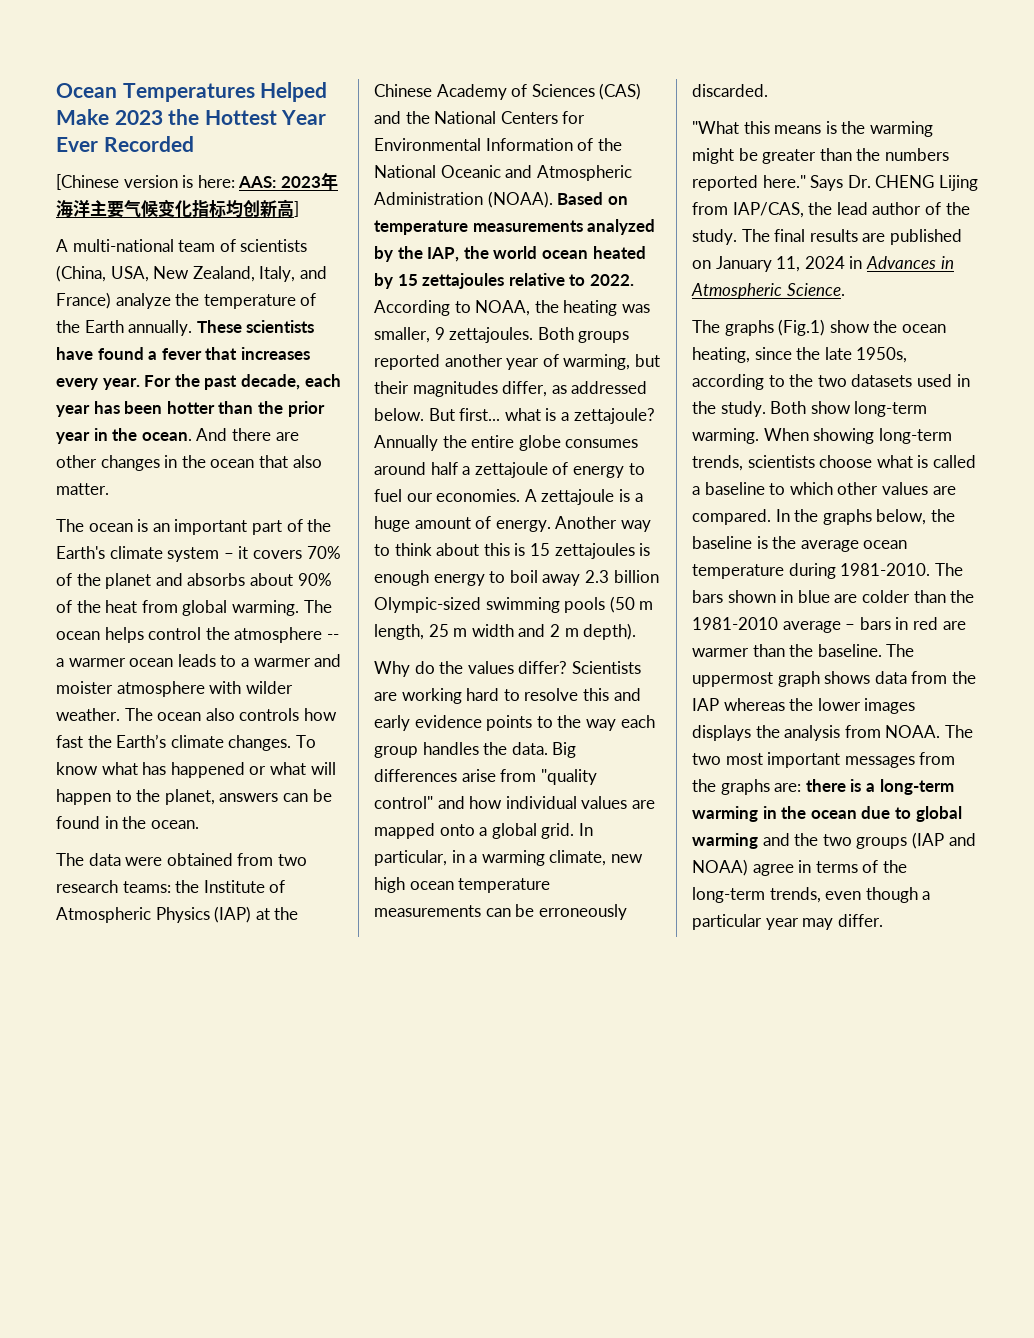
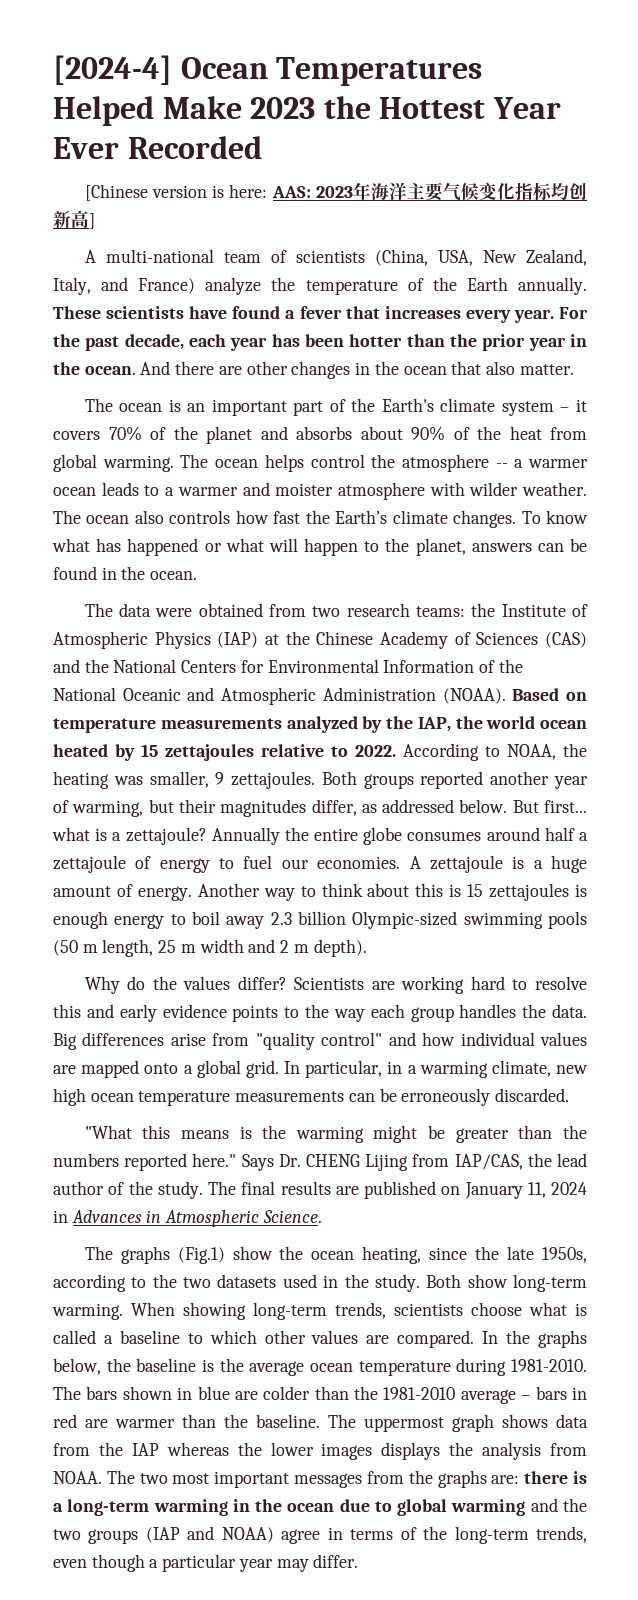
(56, 90) none -> [53,55,172,85] [2024-4]

